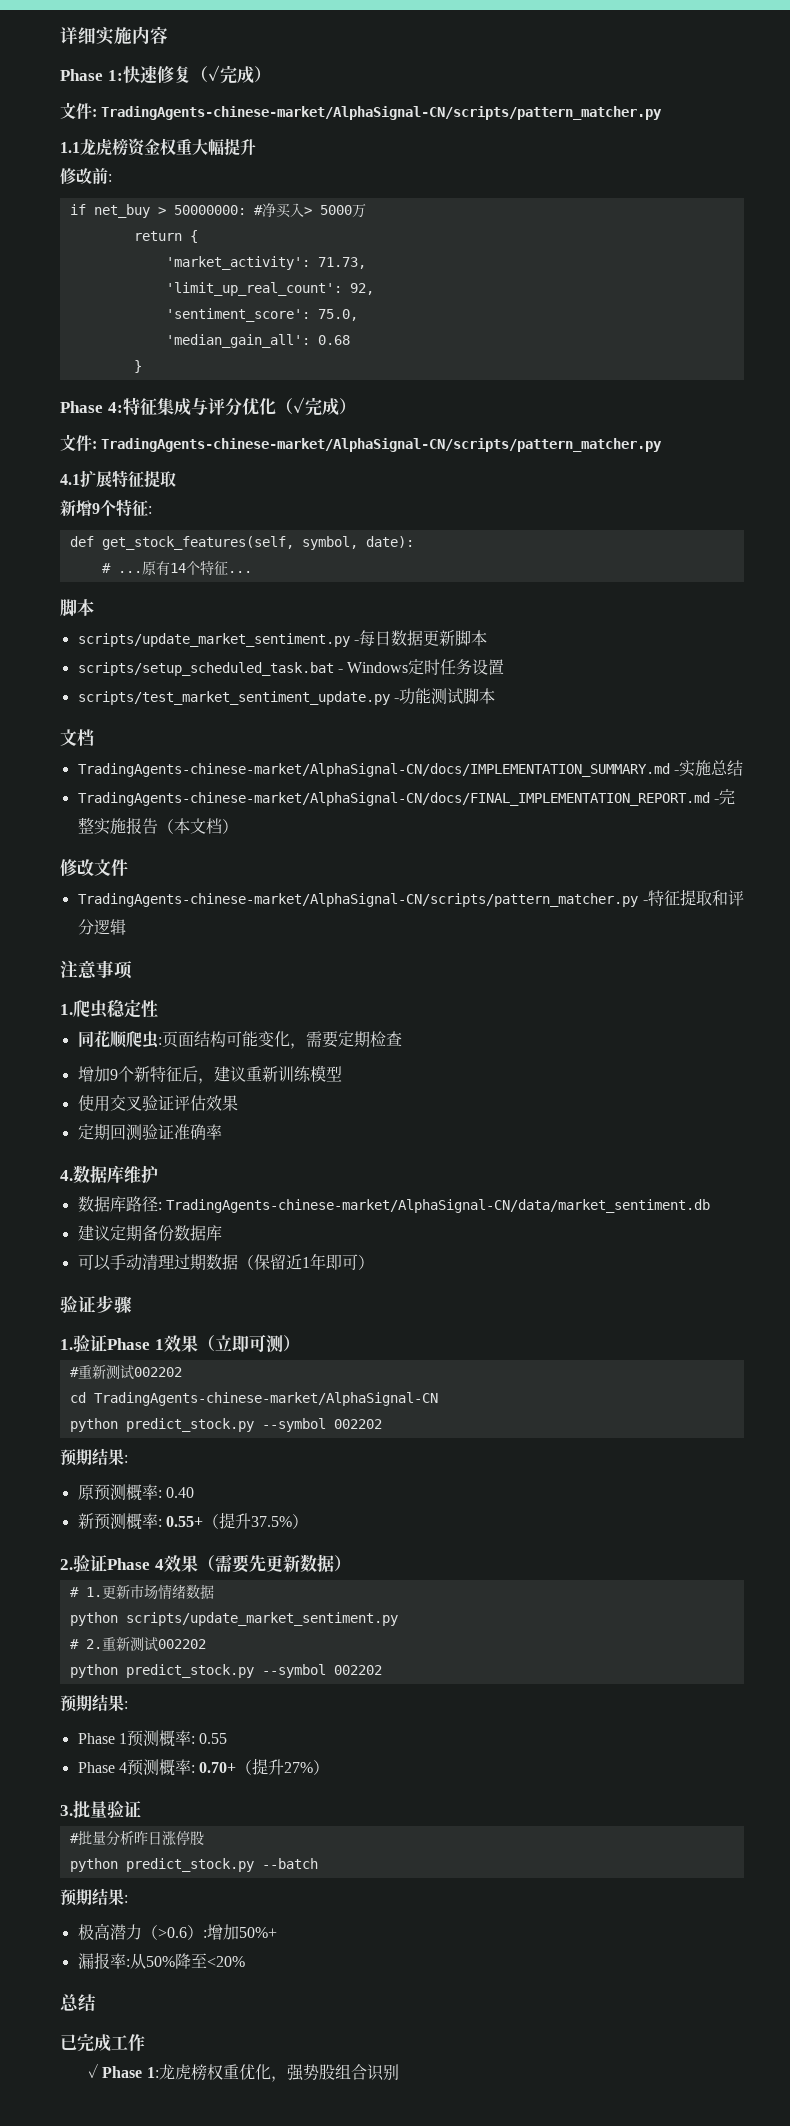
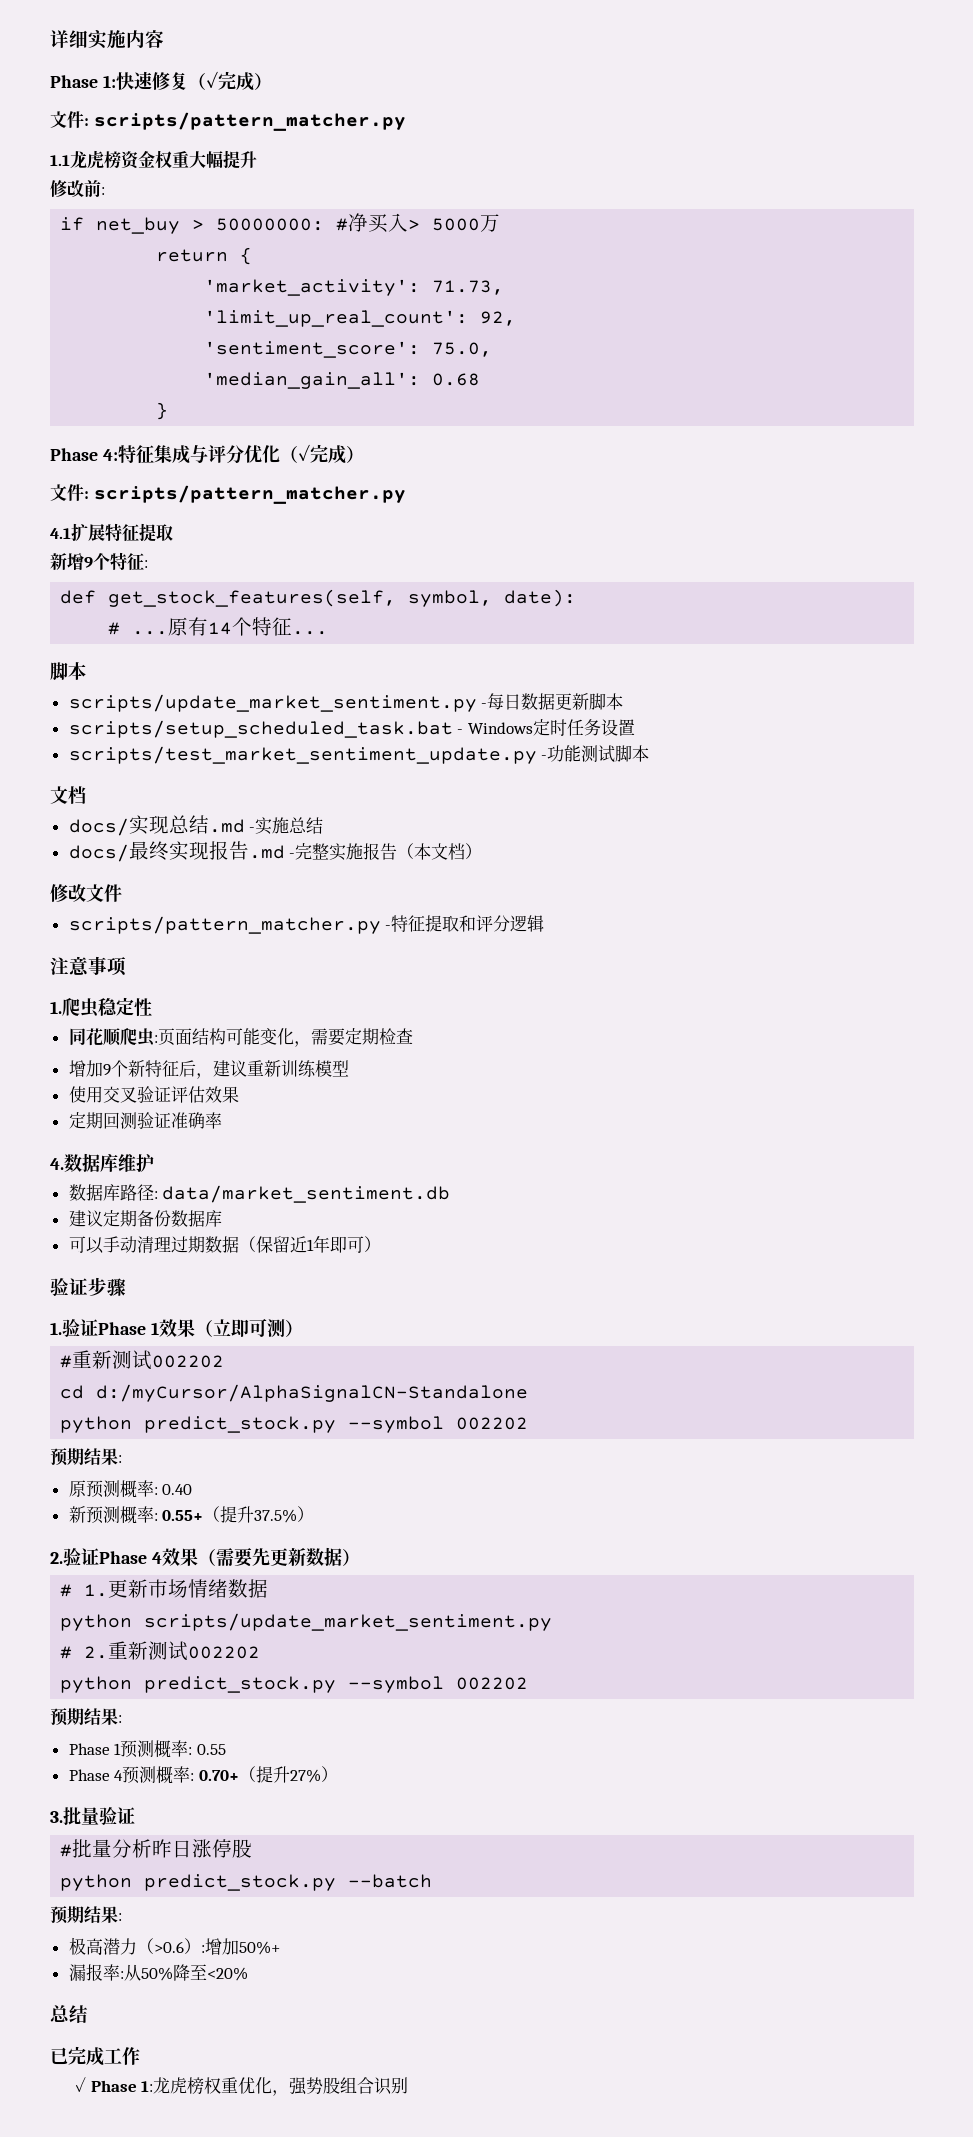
[101,106,663,120] TradingAgents-chinese-market/AlphaSignal-CN/scripts/pattern_matcher.py -> [93,112,406,131] scripts/pattern_matcher.py
[101,438,663,452] TradingAgents-chinese-market/AlphaSignal-CN/scripts/pattern_matcher.py -> [93,485,406,504] scripts/pattern_matcher.py
[77,763,670,777] TradingAgents-chinese-market/AlphaSignal-CN/docs/IMPLEMENTATION_SUMMARY.md -> [68,815,245,836] docs/实现总结.md
[77,792,710,806] TradingAgents-chinese-market/AlphaSignal-CN/docs/FINAL_IMPLEMENTATION_REPORT.md -> [68,841,285,862] docs/最终实现报告.md
[77,893,638,907] TradingAgents-chinese-market/AlphaSignal-CN/scripts/pattern_matcher.py -> [68,916,381,934] scripts/pattern_matcher.py
[165,1199,710,1213] TradingAgents-chinese-market/AlphaSignal-CN/data/market_sentiment.db -> [162,1185,451,1203] data/market_sentiment.db
[93,1392,438,1406] TradingAgents-chinese-market/AlphaSignal-CN -> [96,1384,529,1402] d:/myCursor/AlphaSignalCN-Standalone

